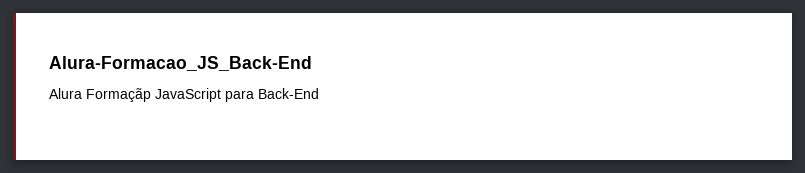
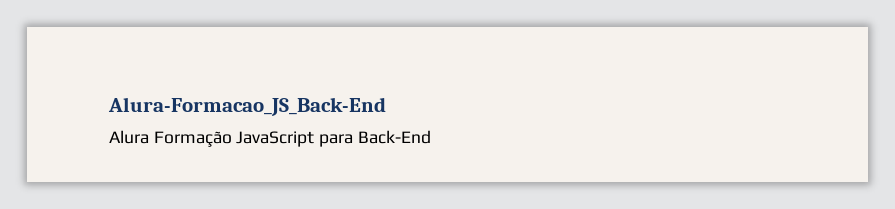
[86,88,151,102] Formaçãp -> [153,131,232,147] Formação

